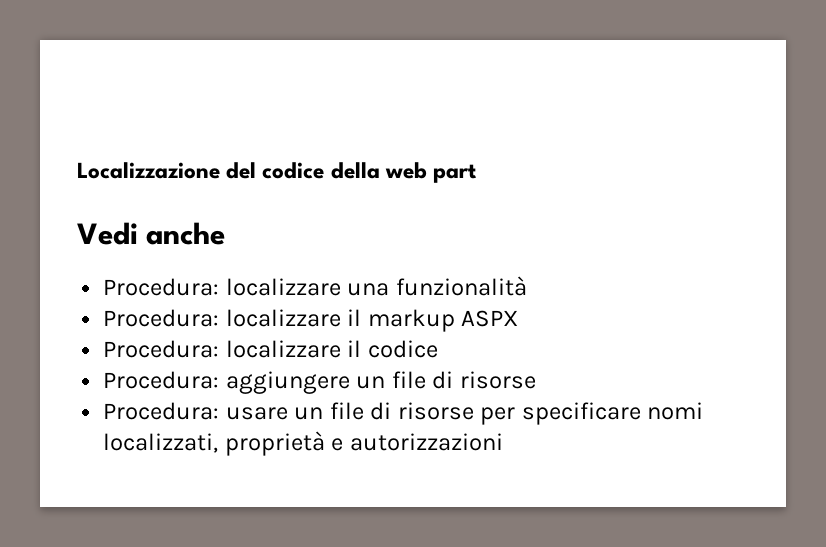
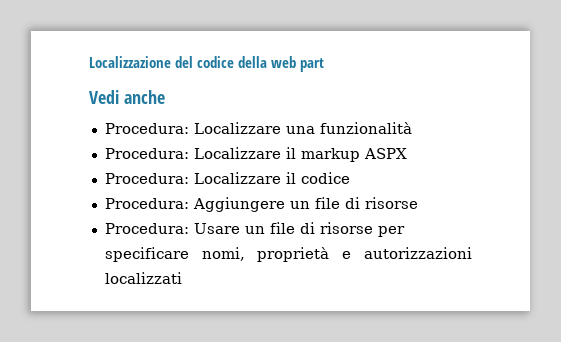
[225,278,341,296] localizzare -> [193,122,281,134] Localizzare
[225,309,341,327] localizzare -> [193,147,281,159] Localizzare
[225,340,341,358] localizzare -> [193,172,281,184] Localizzare
[225,371,350,394] aggiungere -> [192,197,285,212] Aggiungere
[225,407,288,420] usare -> [193,223,240,234] Usare
[647,402,704,420] [103,433,219,453] nomi localizzati, -> [201,247,245,261] nomi,
(503, 442) none -> [104,272,182,284] localizzati

